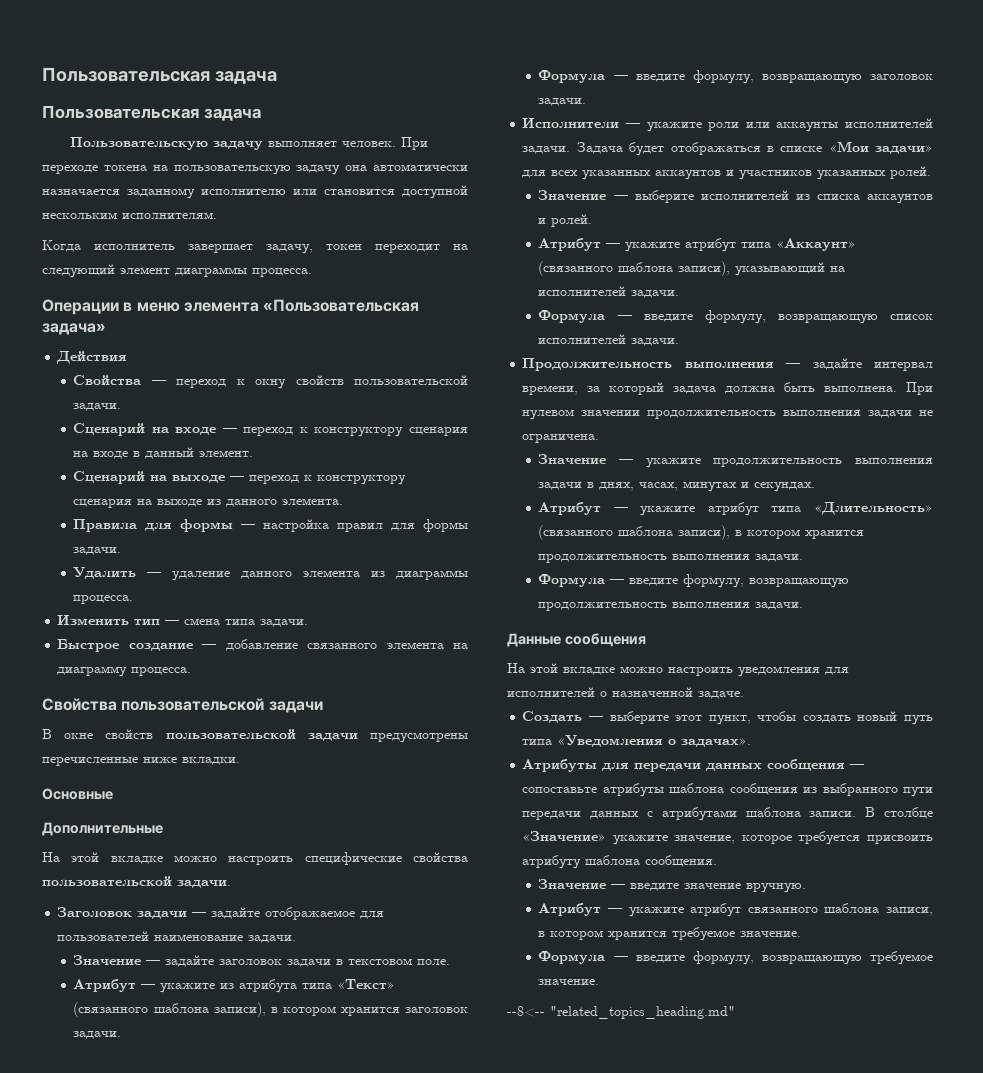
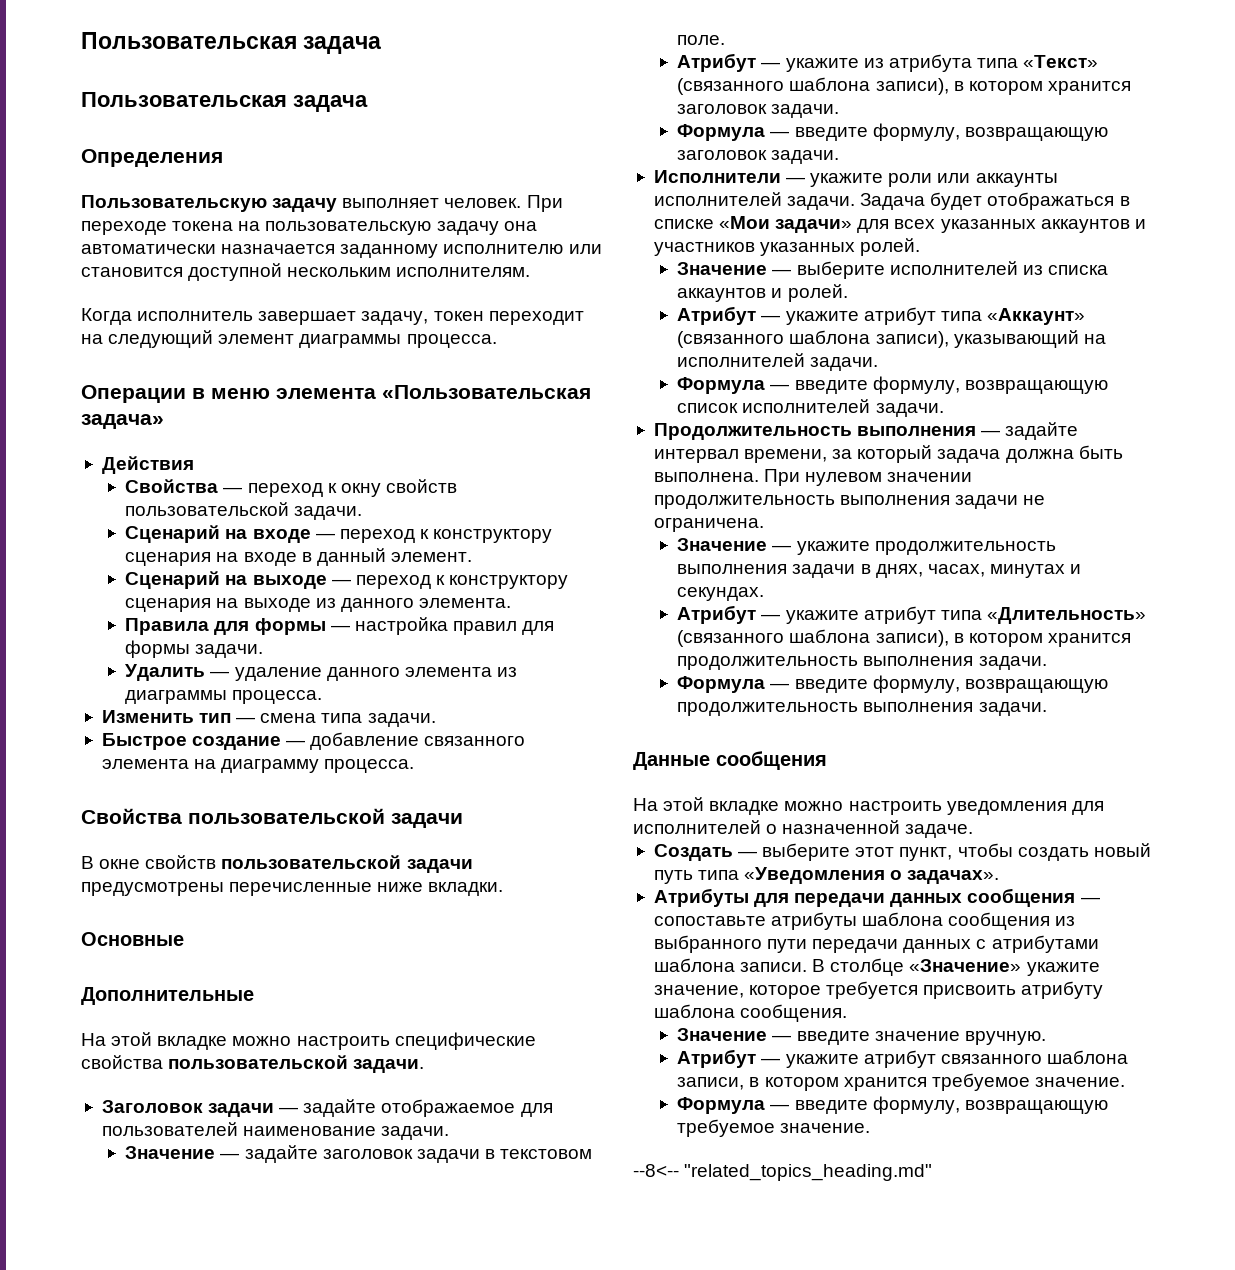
(261, 114) none -> [81,149,223,167] // Определения

